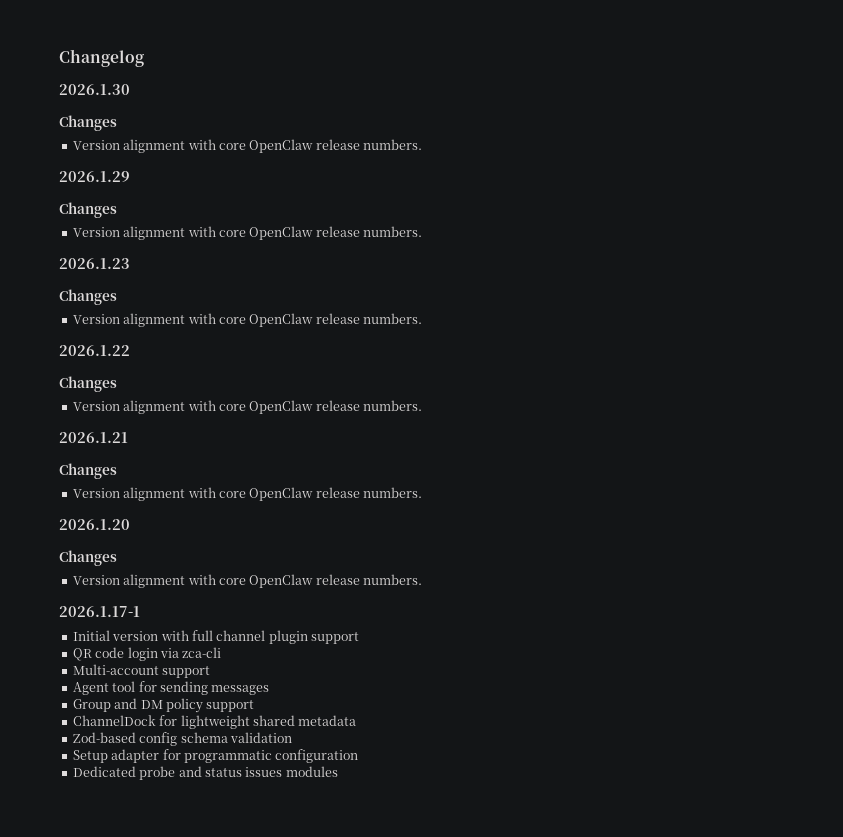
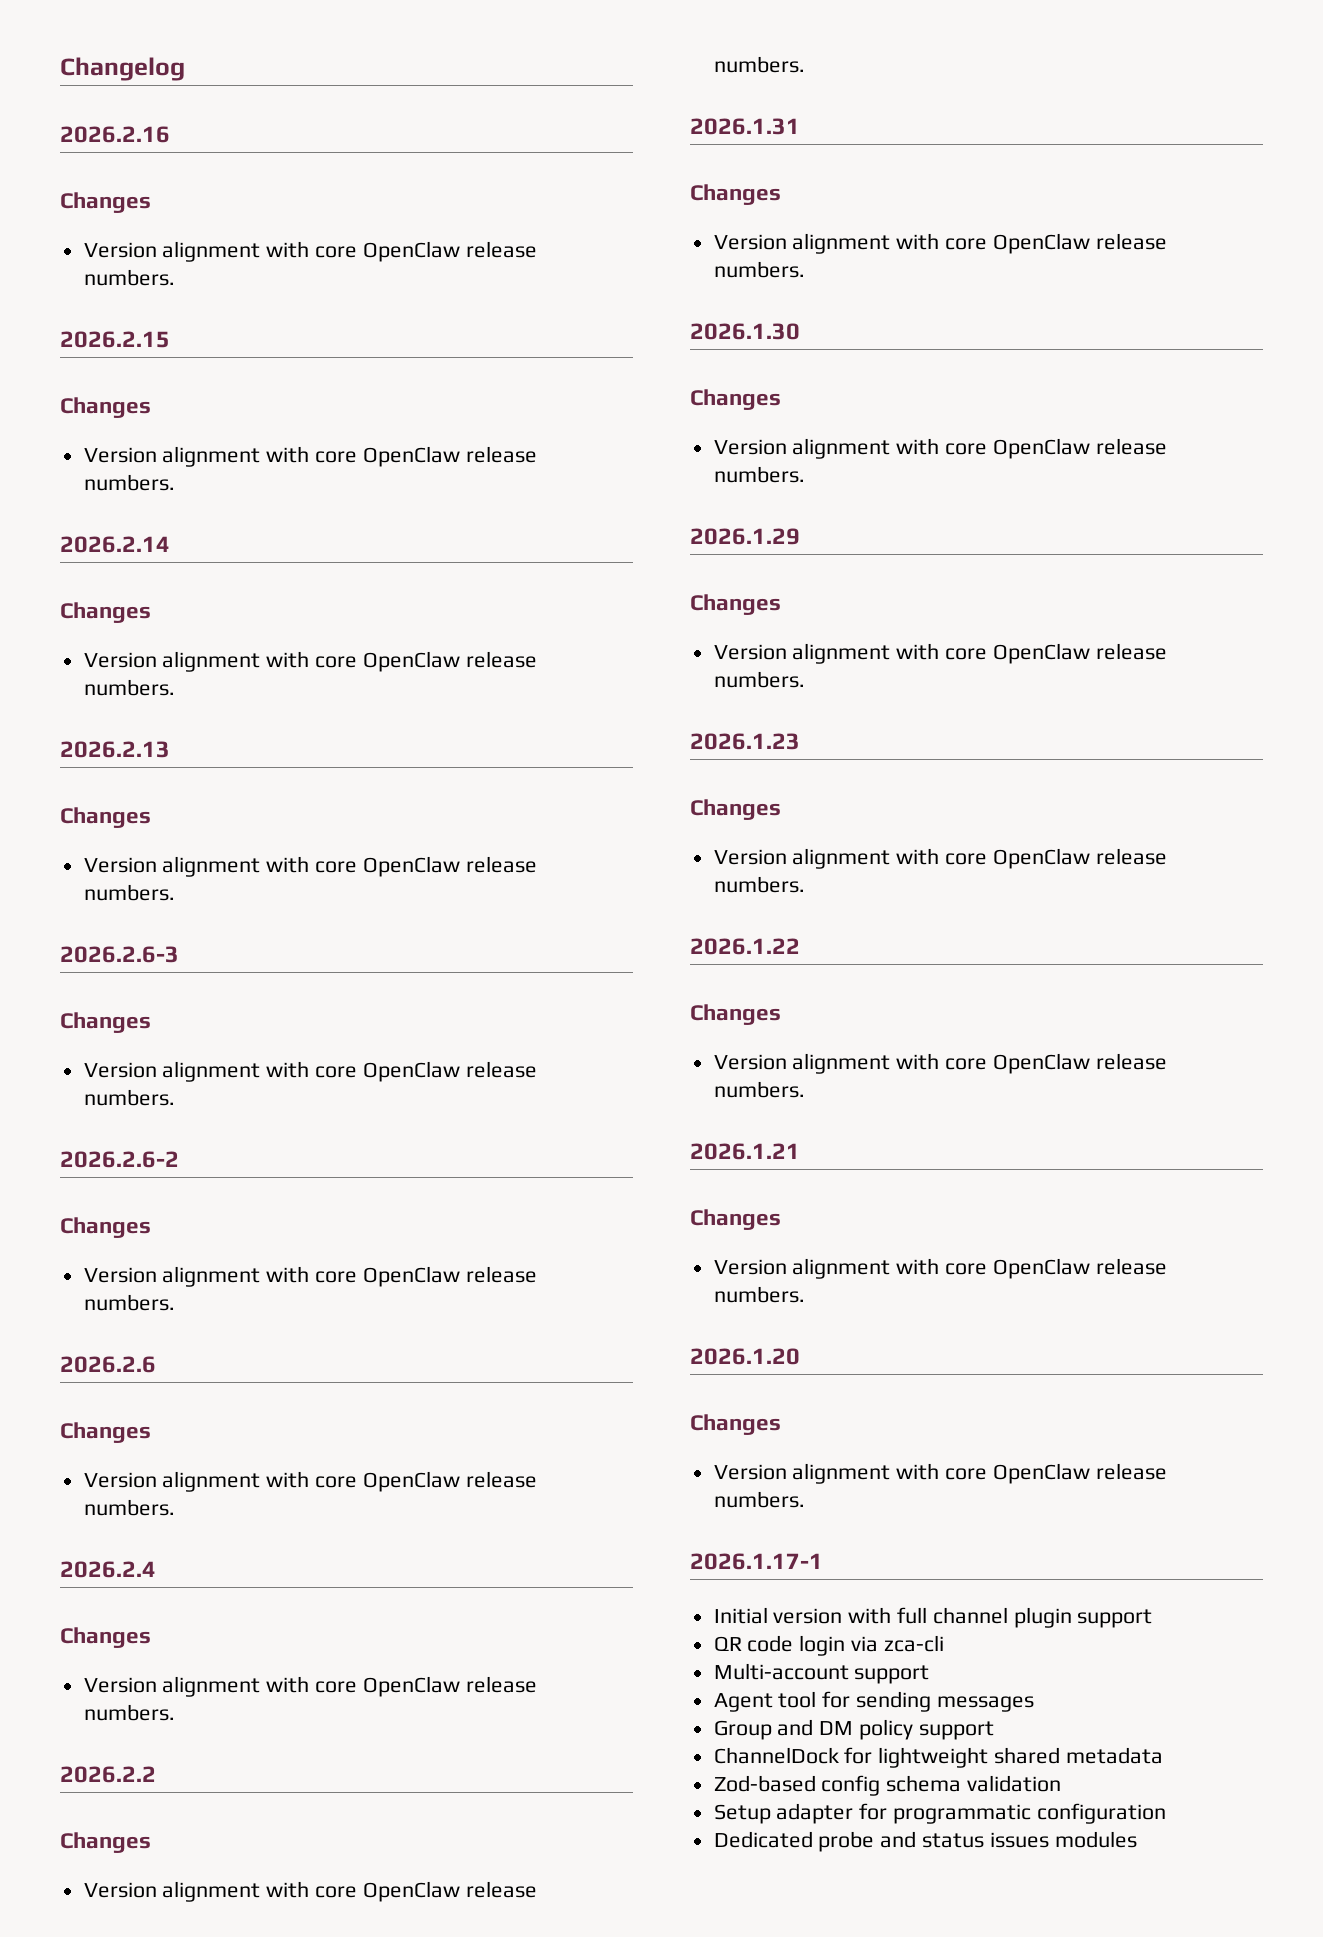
(144, 58) none -> [60,126,170,143] [60,192,151,213] [83,241,537,262] [83,269,175,286] [60,331,170,348] [60,397,151,418] [83,446,537,467] [83,474,175,491] [60,536,170,553] [60,602,151,623] [83,651,537,672] [83,679,175,696] [60,741,170,758] [60,807,151,828] [83,856,537,877] [83,884,175,901] [60,946,179,963] [60,1012,151,1033] [83,1061,537,1082] [83,1089,175,1106] [60,1151,179,1168] [60,1217,151,1238] [83,1266,537,1287] [83,1294,175,1311] [60,1356,156,1373] [60,1422,151,1443] [83,1471,537,1492] [83,1499,175,1516] [60,1561,156,1578] [60,1627,151,1648] [83,1676,537,1697] [83,1704,175,1721] [60,1766,156,1783] [60,1832,151,1853] [83,1881,537,1902] [713,56,805,73] [690,118,800,135] [690,184,781,205] [713,233,1167,254] [713,261,805,278] // 2026.2.16 // Changes // Version alignment with core OpenClaw release numbers. // 2026.2.15 // Changes // Version alignment with core OpenClaw release numbers. // 2026.2.14 // Changes // Version alignment with core OpenClaw release numbers. // 2026.2.13 // Changes // Version alignment with core OpenClaw release numbers. // 2026.2.6-3 // Changes // Version alignment with core OpenClaw release numbers. // 2026.2.6-2 // Changes // Version alignment with core OpenClaw release numbers. // 2026.2.6 // Changes // Version alignment with core OpenClaw release numbers. // 2026.2.4 // Changes // Version alignment with core OpenClaw release numbers. // 2026.2.2 // Changes // Version alignment with core OpenClaw release numbers. // 2026.1.31 // Changes // Version alignment with core OpenClaw release numbers.

